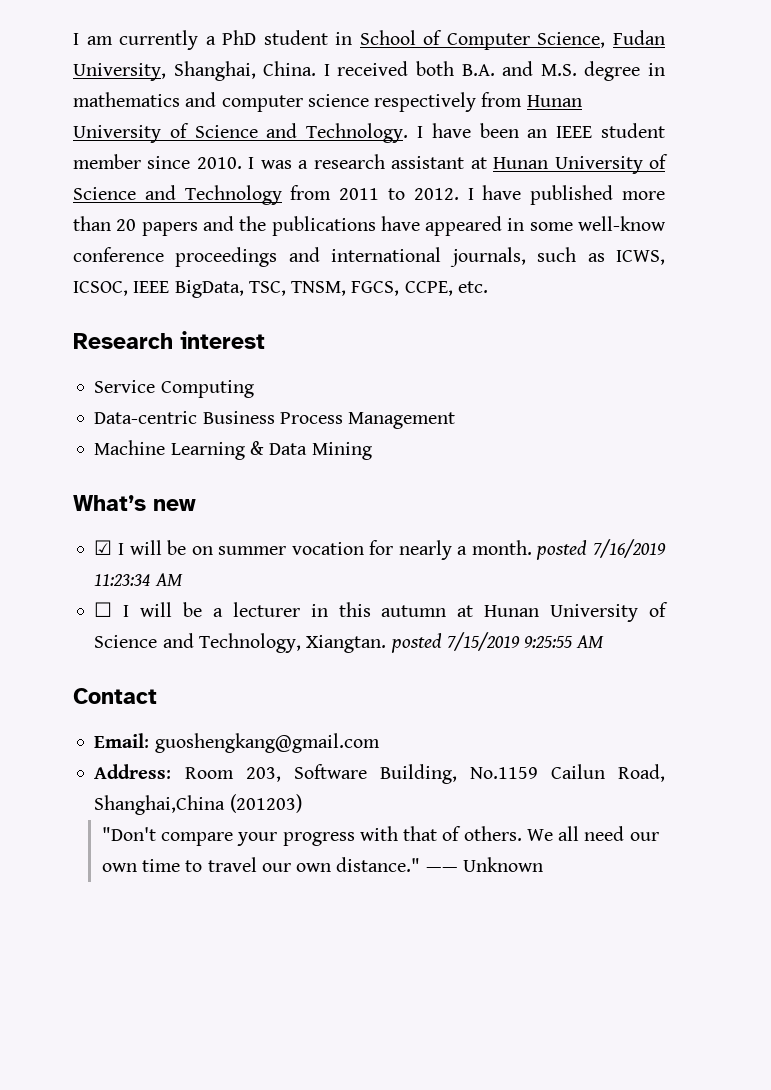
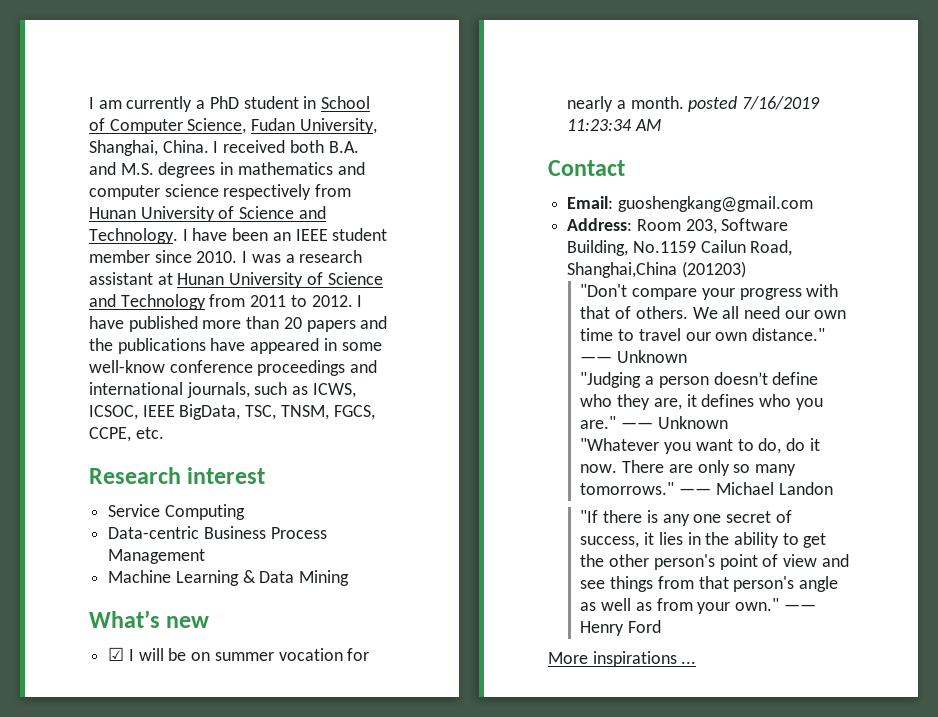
[584,61,641,81] degree -> [158,162,216,178] degrees
[94,602,668,622] [94,632,605,653] // ☐ I will be a lecturer in this autumn at Hunan University of Science and Technology, Xiangtan. posted 7/15/2019 9:25:55 AM -> (661, 125) none
(543, 864) none -> [580,372,819,388] [580,394,823,410] [580,416,728,429] [580,438,820,454] [580,460,796,476] [580,482,833,495] [580,510,792,526] [580,532,827,548] [580,554,849,570] [580,576,838,592] [580,598,816,614] [580,620,662,636] [548,651,697,667] // "Judging a person doesn’t define who they are, it defines who you are." —— Unknown // "Whatever you want to do, do it now. There are only so many tomorrows." —— Michael Landon // "If there is any one secret of success, it lies in the ability to get the other person's point of view and see things from that person's angle as well as from your own." —— Henry Ford // More inspirations ...

